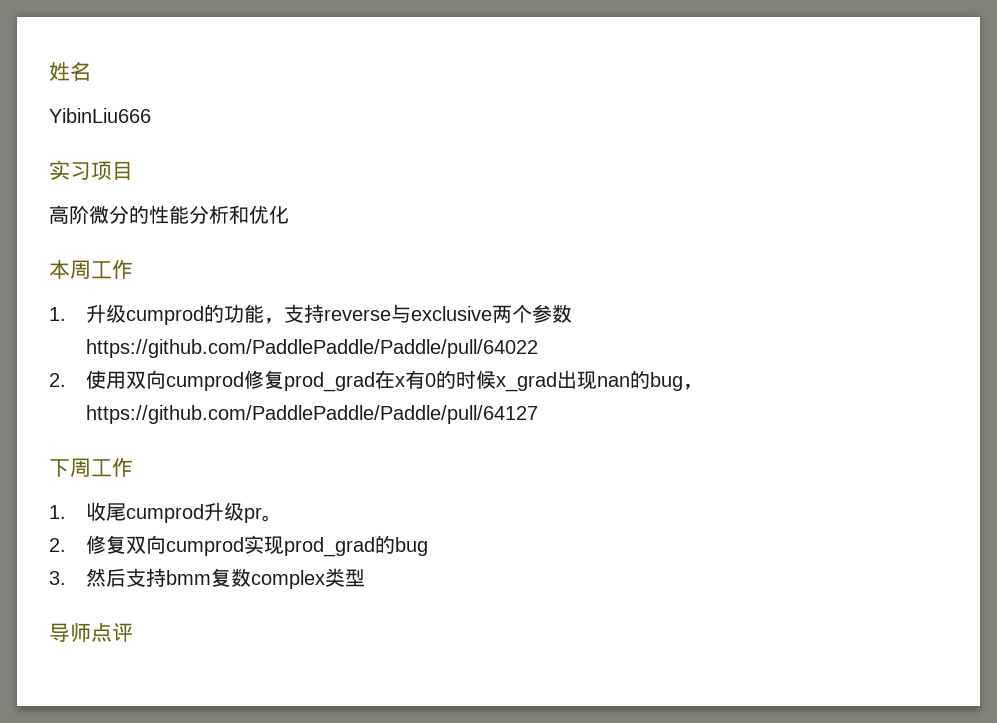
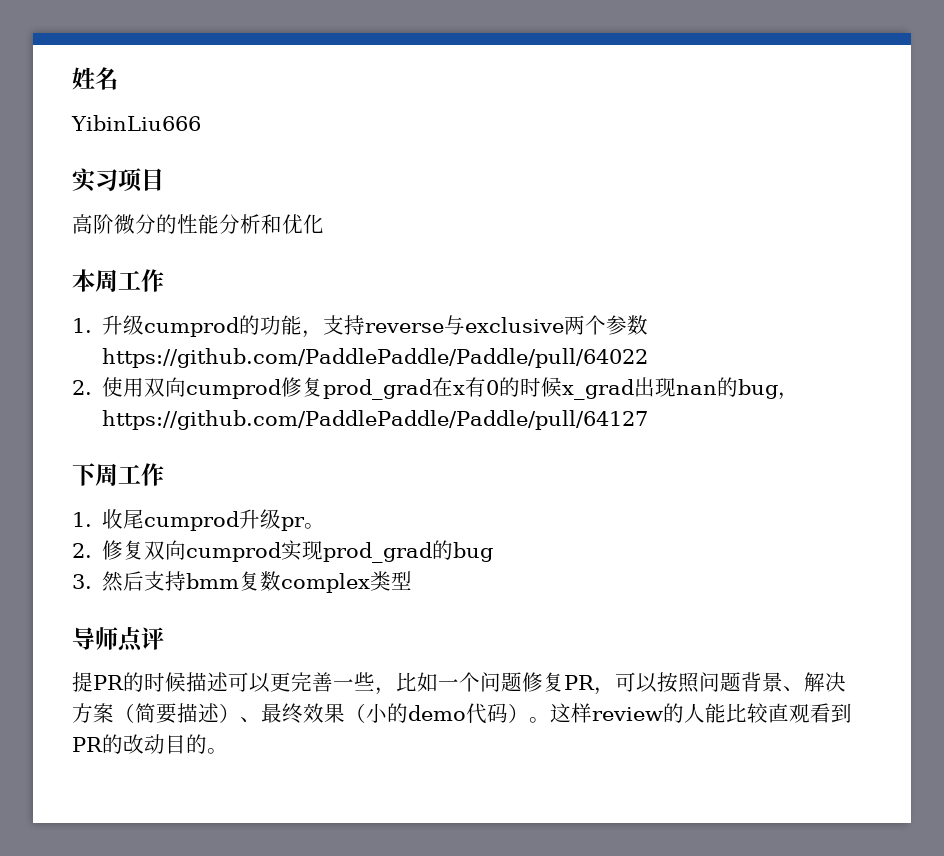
(133, 632) none -> [72,672,846,695] [72,703,852,724] [72,734,228,754] // 提PR的时候描述可以更完善一些，比如一个问题修复PR，可以按照问题背景、解决方案（简要描述）、最终效果（小的demo代码）。这样review的人能比较直观看到PR的改动目的。

